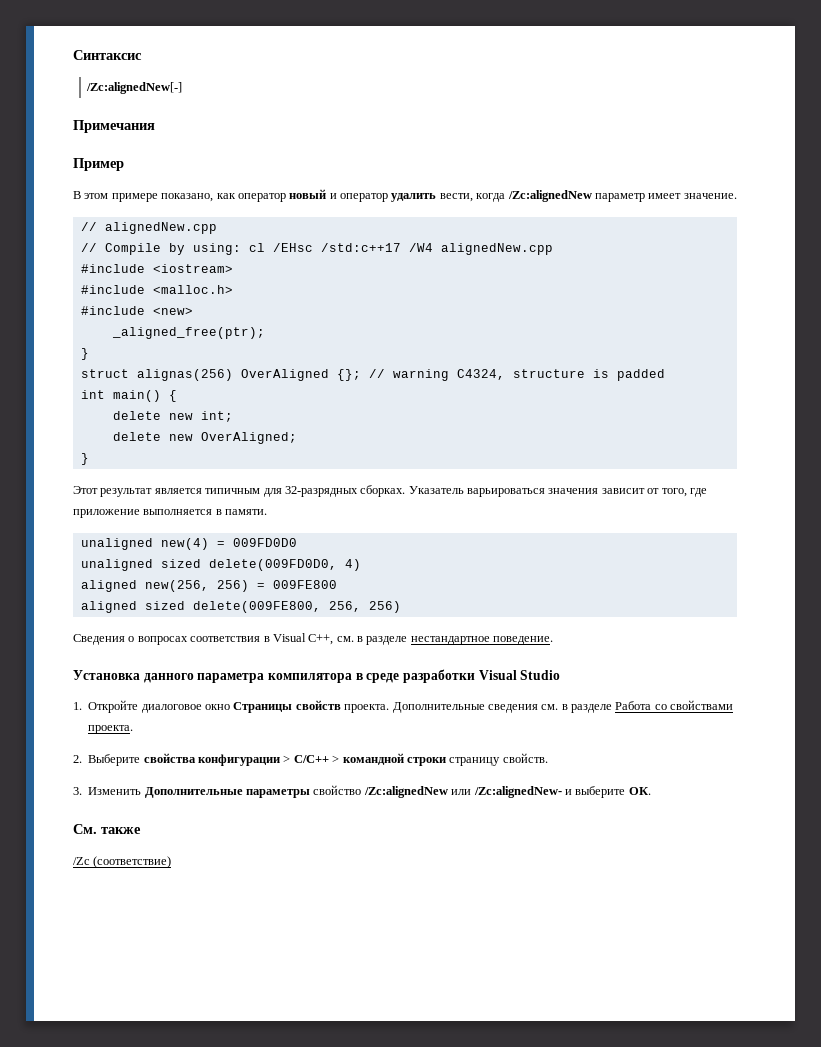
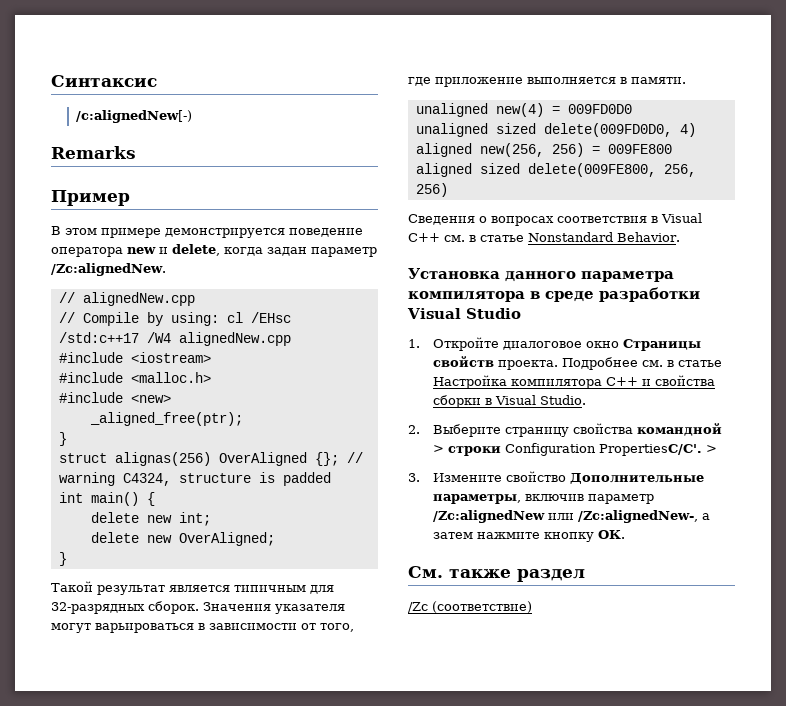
[86,82,183,94] [73,120,155,133] /Zc:alignedNew[-] // Примечания -> [75,110,192,123] [51,146,136,159] /c:alignedNew[-) // Remarks
[161,189,737,202] показано, как оператор новый и оператор удалить вести, когда /Zc:alignedNew параметр имеет значение. -> [165,228,363,238] [51,244,377,257] [51,263,166,276] демонстрируется поведение оператора new и delete, когда задан параметр /Zc:alignedNew.
[73,486,98,494] Этот -> [51,581,93,592] Такой
[360,485,645,497] сборках. Указатель варьироваться значения зависит -> [148,601,345,614] [51,623,297,633] сборок. Значения указателя могут варьироваться в зависимости
[308,634,554,645] C++, см. в разделе нестандартное поведение. -> [408,232,680,242] C++ см. в статье Nonstandard Behavior.
[392,700,734,713] [88,725,134,734] [73,753,548,766] [73,785,626,798] Дополнительные сведения см. в разделе Работа со свойствами проекта. // 2. Выберите свойства конфигурации > C/C++ > командной строки страницу свойств. // 3. Изменить Дополнительные параметры свойство /Zc:alignedNew или /Zc:alignedNew- и выберите -> [561,357,722,370] [432,375,715,389] [432,395,586,408] [408,423,722,437] [432,443,717,456] [408,471,704,484] [432,494,654,504] [432,510,710,523] [432,532,594,542] Подробнее см. в статье Настройка компилятора C++ и свойства сборки в Visual Studio. // 2. Выберите страницу свойства командной > строки Configuration PropertiesC/C'. > // 3. Измените свойство Дополнительные параметры, включив параметр /Zc:alignedNew или /Zc:alignedNew-, а затем нажмите кнопку
(141, 830) none -> [517,568,585,582] раздел

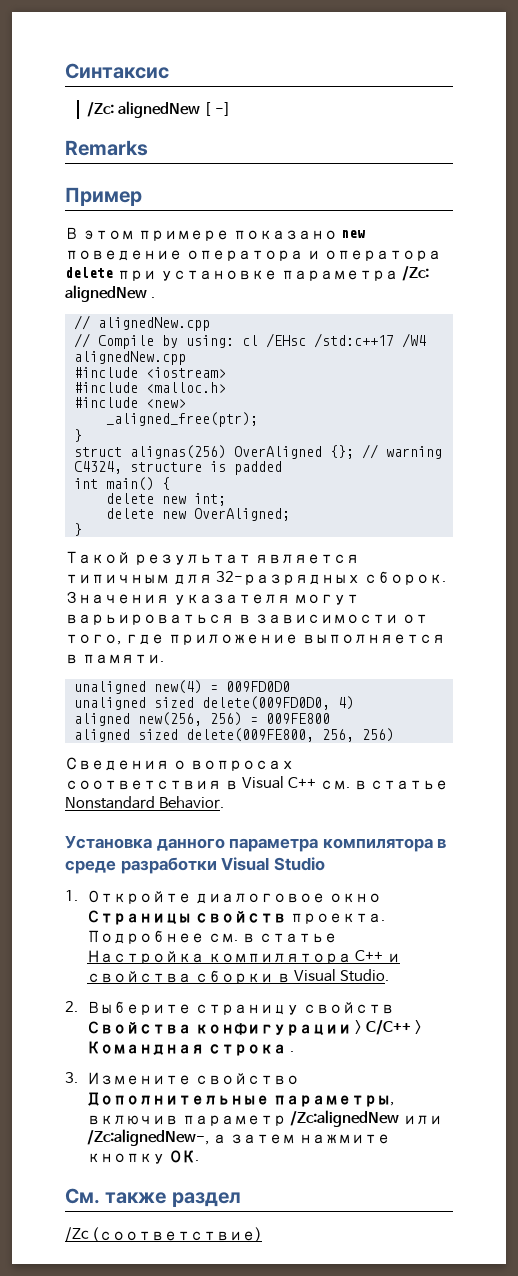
[75,110,192,123] /c:alignedNew[-) -> [87,101,232,118] /Zc: alignedNew [ -]
[165,228,363,238] [51,244,377,257] [51,263,166,276] демонстрируется поведение оператора new и delete, когда задан параметр /Zc:alignedNew. -> [232,230,365,240] [65,250,441,261] [65,266,429,281] [65,285,155,302] показано new поведение оператора и оператора delete при установке параметра /Zc: alignedNew .
[572,423,722,436] [432,443,717,456] свойства командной > строки Configuration PropertiesC/C'. > -> [303,1002,395,1014] [87,1020,423,1036] [87,1041,295,1056] свойств Свойства конфигурации > C/C++ > Командная строка .

